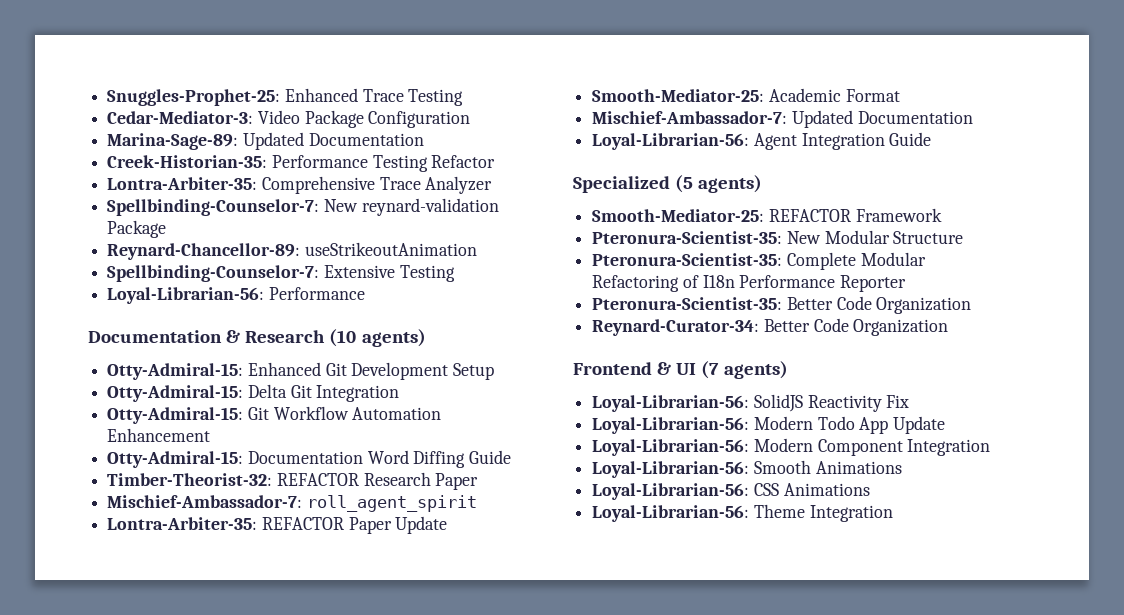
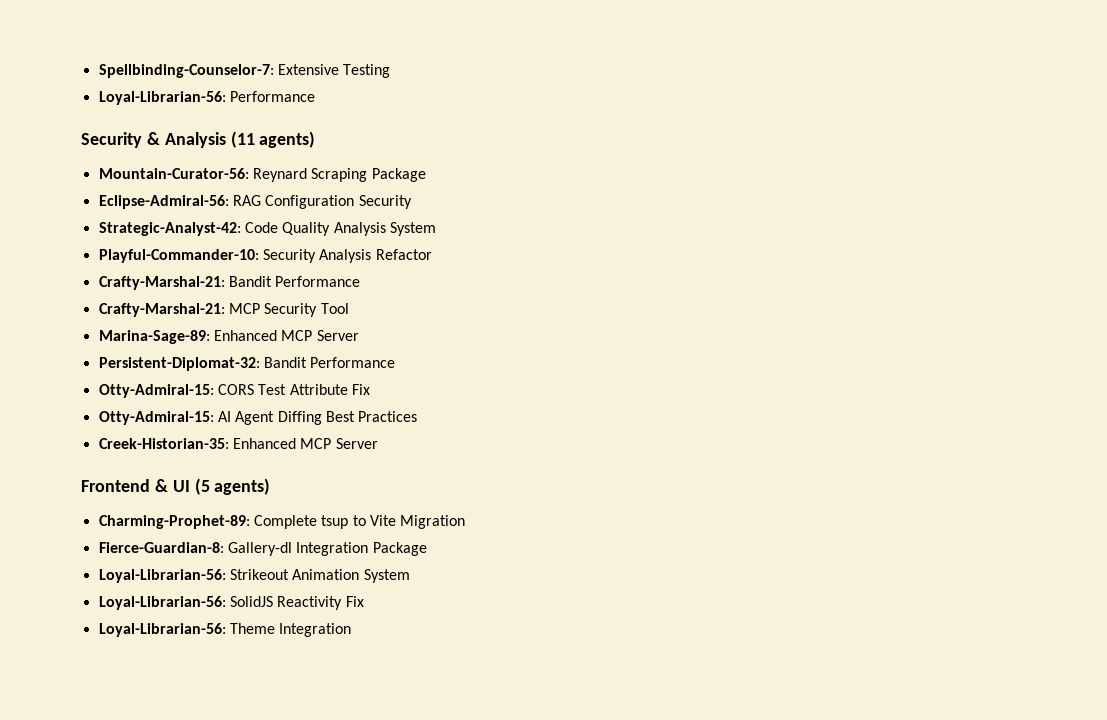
[107,88,464,106] [107,110,471,128] [107,132,424,150] [107,155,496,172] [107,176,493,194] [107,198,499,216] [107,220,167,238] [107,242,477,260] Snuggles-Prophet-25: Enhanced Trace Testing // Cedar-Mediator-3: Video Package Configuration // Marina-Sage-89: Updated Documentation // Creek-Historian-35: Performance Testing Refactor // Lontra-Arbiter-35: Comprehensive Trace Analyzer // Spellbinding-Counselor-7: New reynard-validation Package // Reynard-Chancellor-89: useStrikeoutAnimation // -> (98, 71) none
[88,329,426,347] [107,362,495,380] [107,384,400,402] [107,406,442,424] [107,428,211,442] [107,450,512,468] [107,472,479,490] [107,495,477,512] [107,516,448,534] [592,88,900,102] [592,110,973,128] [592,132,932,150] [573,175,763,193] [592,208,942,222] [592,230,964,244] [592,252,926,270] [592,275,907,292] [592,296,972,314] [592,318,949,336] Documentation & Research (10 agents) // Otty-Admiral-15: Enhanced Git Development Setup // Otty-Admiral-15: Delta Git Integration // Otty-Admiral-15: Git Workflow Automation Enhancement // Otty-Admiral-15: Documentation Word Diffing Guide // Timber-Theorist-32: REFACTOR Research Paper // Mischief-Ambassador-7: roll_agent_spirit // Lontra-Arbiter-35: REFACTOR Paper Update // Smooth-Mediator-25: Academic Format // Mischief-Ambassador-7: Updated Documentation // Loyal-Librarian-56: Agent Integration Guide // Specialized (5 agents) // Smooth-Mediator-25: REFACTOR Framework // Pteronura-Scientist-35: New Modular Structure // Pteronura-Scientist-35: Complete Modular Refactoring of I18n Performance Reporter // Pteronura-Scientist-35: Better Code Organization // Reynard-Curator-34: Better Code Organization -> [81,131,316,148] [98,168,426,182] [98,195,412,209] [98,222,436,236] [98,249,432,263] [98,276,361,290] [98,303,349,317] [98,330,359,344] [98,357,396,371] [98,384,370,398] [98,411,418,425] [98,438,378,449] Security & Analysis (11 agents) // Mountain-Curator-56: Reynard Scraping Package // Eclipse-Admiral-56: RAG Configuration Security // Strategic-Analyst-42: Code Quality Analysis System // Playful-Commander-10: Security Analysis Refactor // Crafty-Marshal-21: Bandit Performance // Crafty-Marshal-21: MCP Security Tool // Marina-Sage-89: Enhanced MCP Server // Persistent-Diplomat-32: Bandit Performance // Otty-Admiral-15: CORS Test Attribute Fix // Otty-Admiral-15: AI Agent Diffing Best Practices // Creek-Historian-35: Enhanced MCP Server
[701,361,788,379] [592,394,910,412] [592,416,946,434] [592,438,991,456] [592,460,902,478] [592,483,870,500] (7 agents) // Loyal-Librarian-56: SolidJS Reactivity Fix // Loyal-Librarian-56: Modern Todo App Update // Loyal-Librarian-56: Modern Component Integration // Loyal-Librarian-56: Smooth Animations // Loyal-Librarian-56: CSS Animations -> [194,478,271,495] [98,515,466,529] [98,542,427,556] [98,569,410,583] [98,596,364,610] (5 agents) // Charming-Prophet-89: Complete tsup to Vite Migration // Fierce-Guardian-8: Gallery-dl Integration Package // Loyal-Librarian-56: Strikeout Animation System // Loyal-Librarian-56: SolidJS Reactivity Fix

